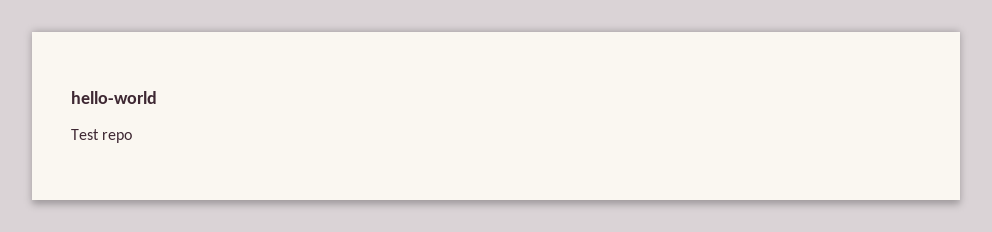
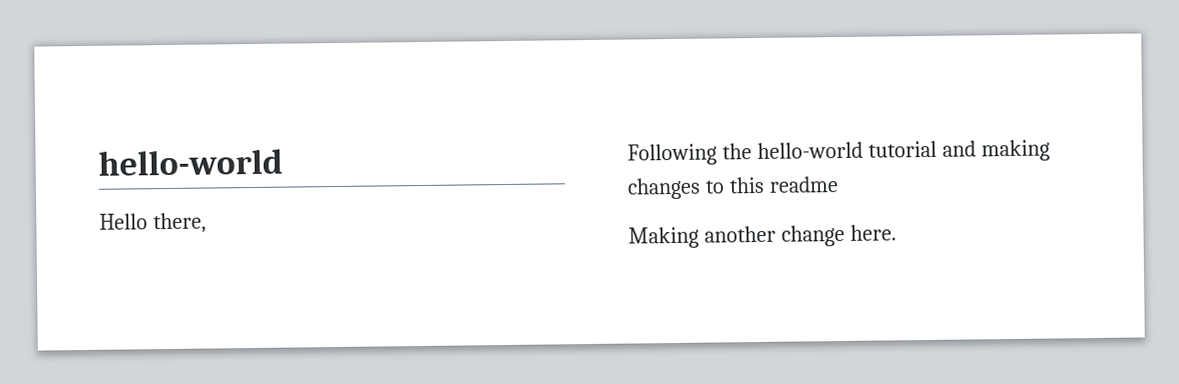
[71,129,133,143] Test repo -> [99,212,207,234] [627,139,1050,166] [627,176,839,200] [628,224,897,249] Hello there, // Following the hello-world tutorial and making changes to this readme // Making another change here.

